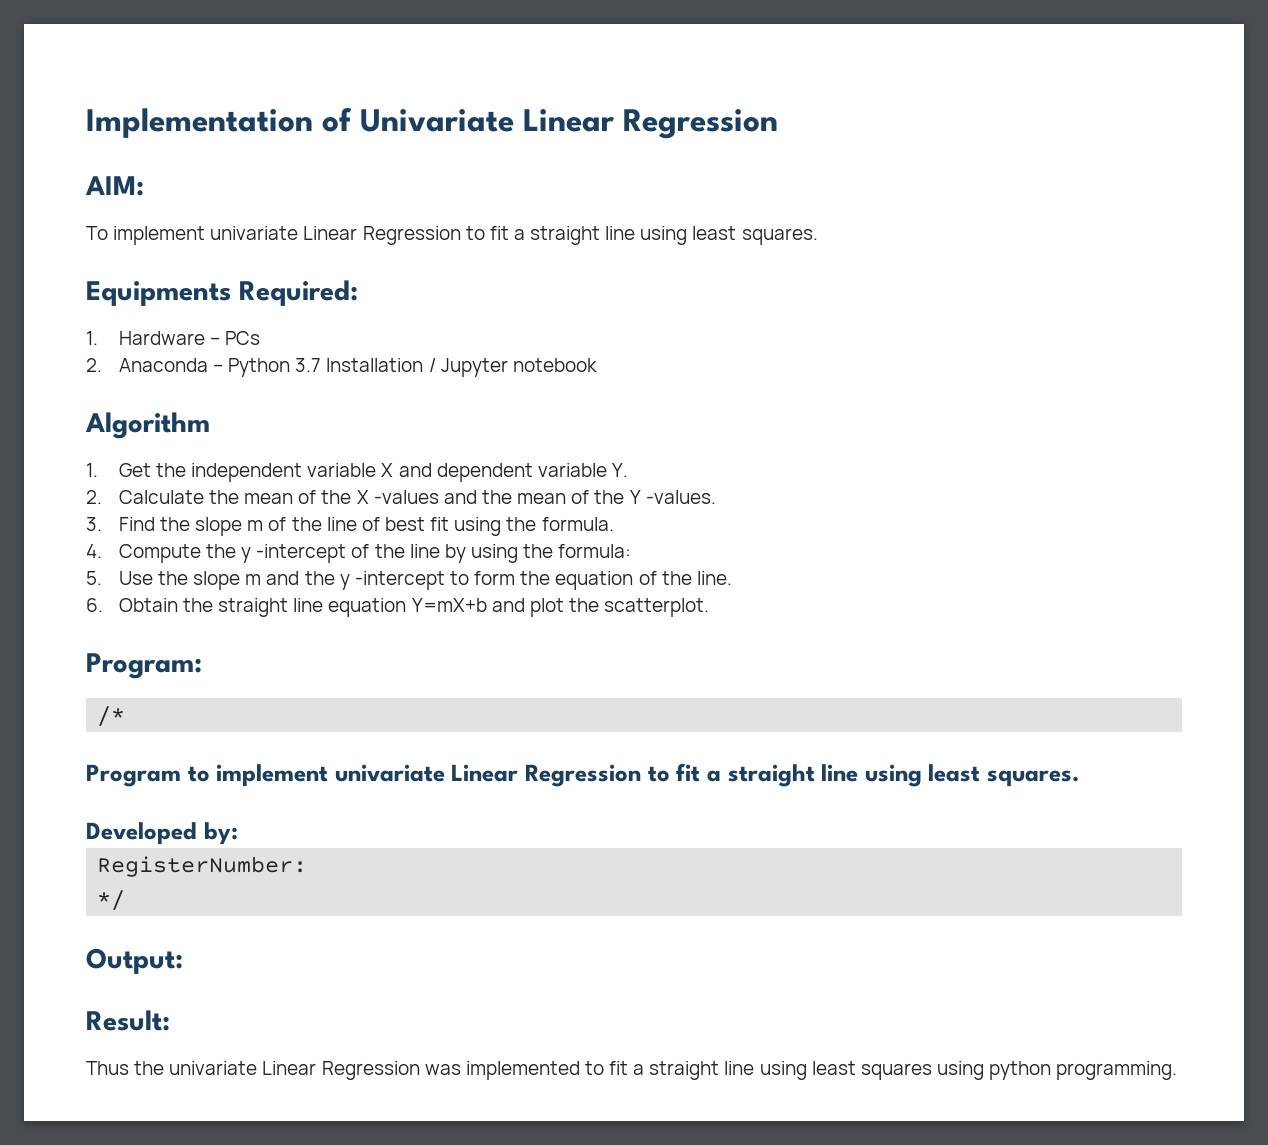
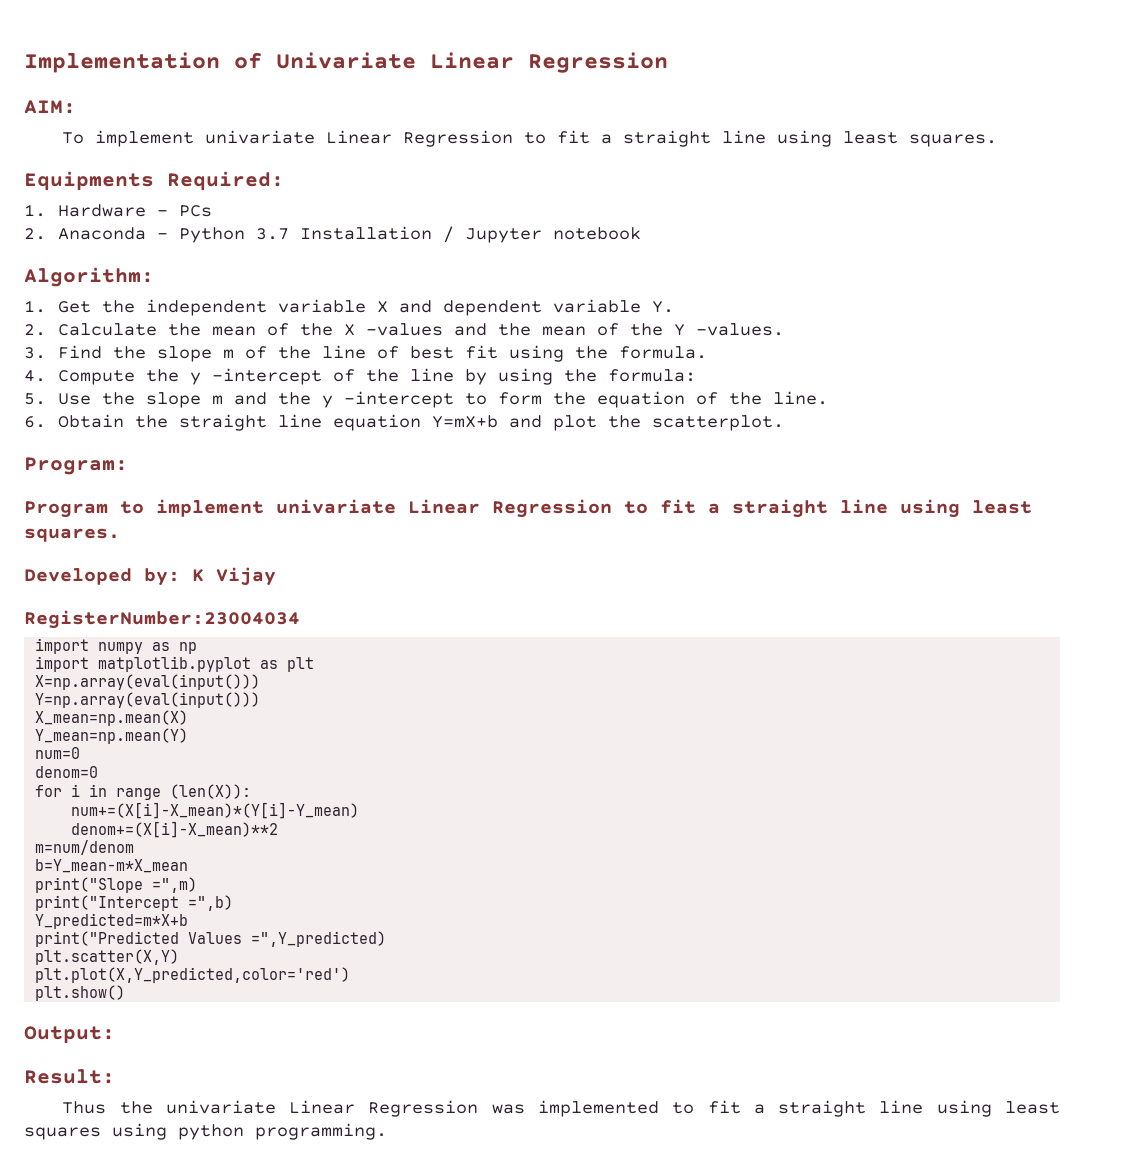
[85,412,210,439] Algorithm -> [24,267,154,287] Algorithm:
[97,706,126,727] // /* -> (128, 466) none
[97,856,308,877] [97,890,126,911] // RegisterNumber: // */ -> [192,567,276,586] [24,610,300,629] [35,638,198,654] [35,656,315,672] [35,674,261,690] [35,692,261,708] [35,710,189,726] [35,728,189,744] [35,747,81,759] [35,766,99,778] [35,784,252,800] [71,802,360,819] [71,821,279,838] [35,840,135,855] [35,859,189,873] [35,877,198,893] [35,895,234,911] [35,913,189,929] [35,931,387,947] [35,949,180,965] [35,967,351,983] [35,985,126,1001] K Vijay // RegisterNumber:23004034 // import numpy as np // import matplotlib.pyplot as plt // X=np.array(eval(input())) // Y=np.array(eval(input())) // X_mean=np.mean(X) // Y_mean=np.mean(Y) // num=0 // denom=0 // for i in range (len(X)): // num+=(X[i]-X_mean)*(Y[i]-Y_mean) // denom+=(X[i]-X_mean)**2 // m=num/denom // b=Y_mean-m*X_mean // print("Slope =",m) // print("Intercept =",b) // Y_predicted=m*X+b // print("Predicted Values =",Y_predicted) // plt.scatter(X,Y) // plt.plot(X,Y_predicted,color='red') // plt.show()

